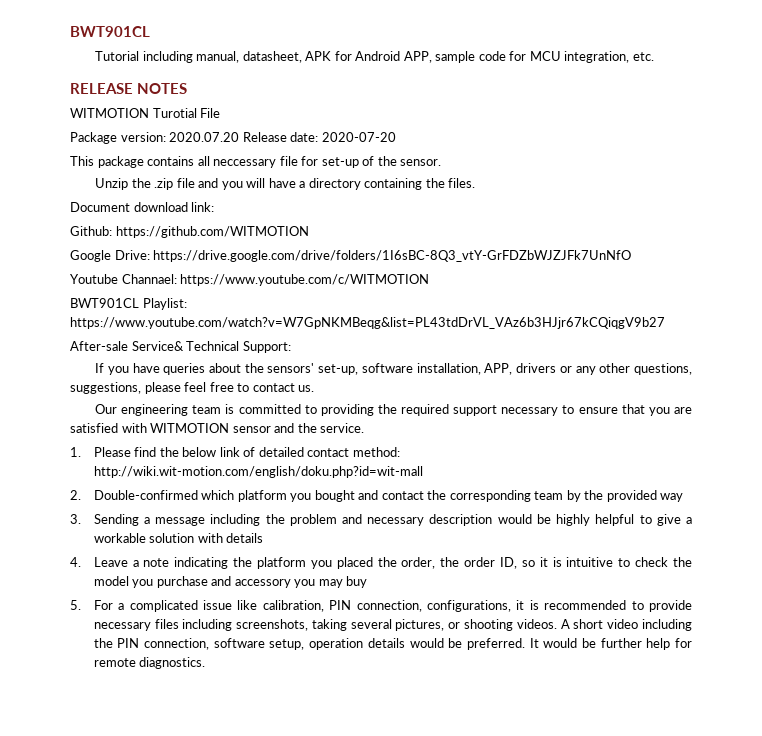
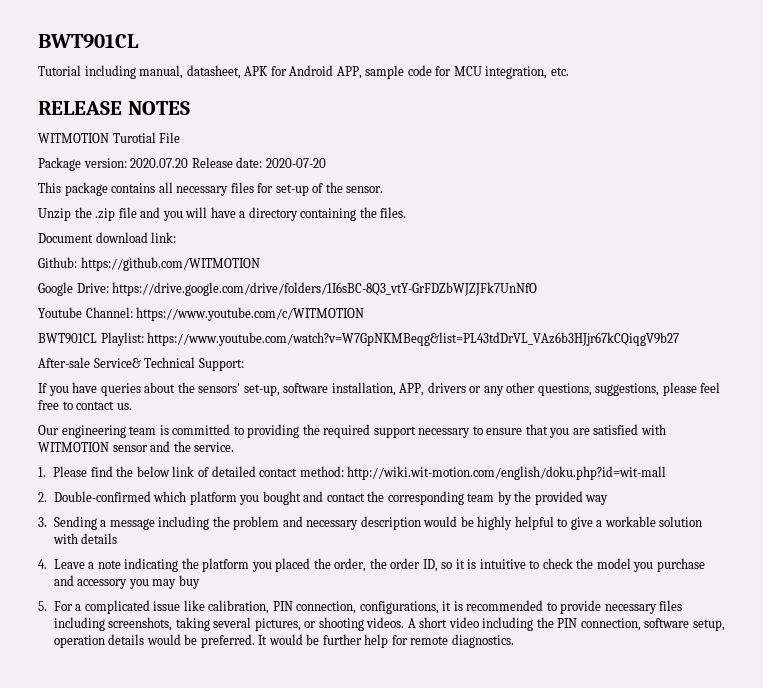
[213,156,298,168] neccessary file -> [176,182,254,196] necessary files
[121,274,177,284] Channael: -> [85,307,133,318] Channel:

